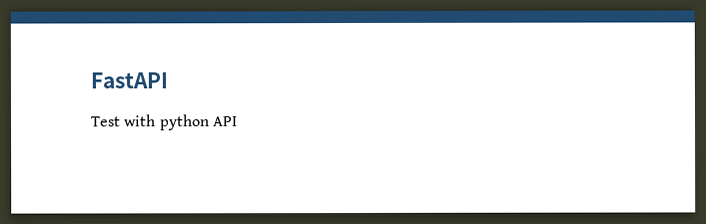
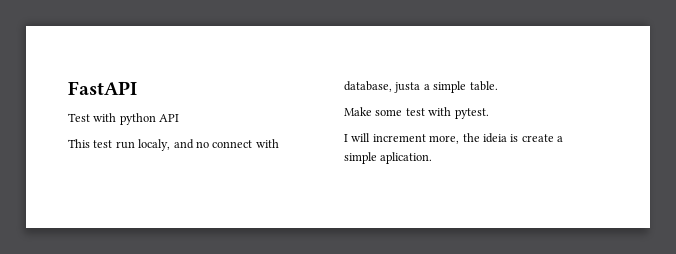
(238, 121) none -> [68,139,279,151] [344,81,498,93] [344,107,489,119] [344,133,563,144] [344,152,433,164] // This test run localy, and no connect with database, justa a simple table. // Make some test with pytest. // I will increment more, the ideia is create a simple aplication.

